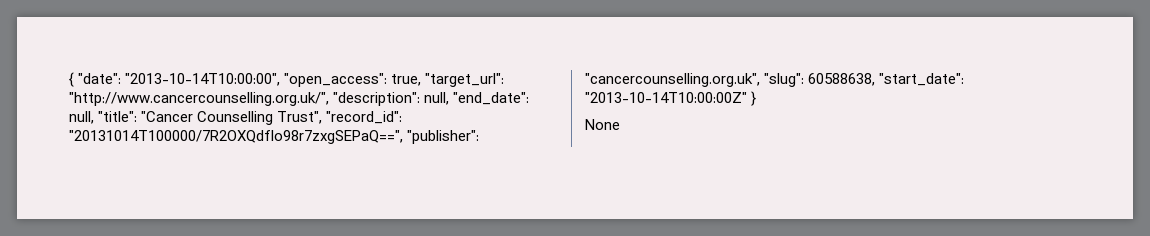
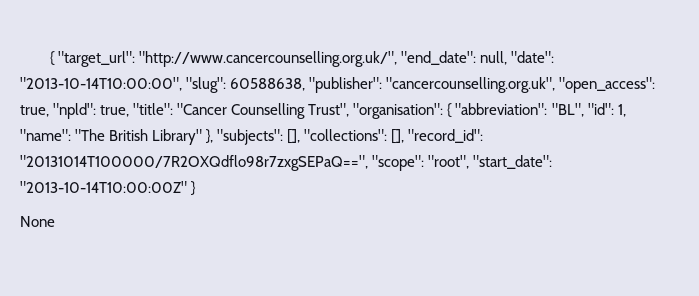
[69,72,505,87] [69,92,530,106] [69,111,403,125] [69,130,480,144] [585,73,876,87] { "date": "2013-10-14T10:00:00", "open_access": true, "target_url": "http://www.cancercounselling.org.uk/", "description": null, "end_date": null, "title": "Cancer Counselling Trust", "record_id": "20131014T100000/7R2OXQdflo98r7zxgSEPaQ==", "publisher": "cancercounselling.org.uk", "slug": 60588638, -> [49,51,555,67] [20,77,656,93] [20,103,626,119] [20,129,484,145] [20,155,470,171] { "target_url": "http://www.cancercounselling.org.uk/", "end_date": null, "date": "2013-10-14T10:00:00", "slug": 60588638, "publisher": "cancercounselling.org.uk", "open_access": true, "npld": true, "title": "Cancer Counselling Trust", "organisation": { "abbreviation": "BL", "id": 1, "name": "The British Library" }, "subjects": [], "collections": [], "record_id": "20131014T100000/7R2OXQdflo98r7zxgSEPaQ==", "scope": "root",

